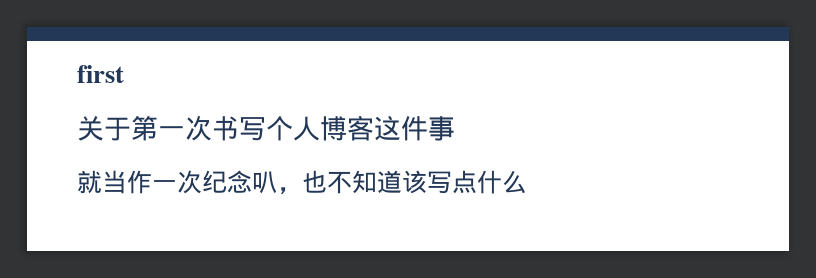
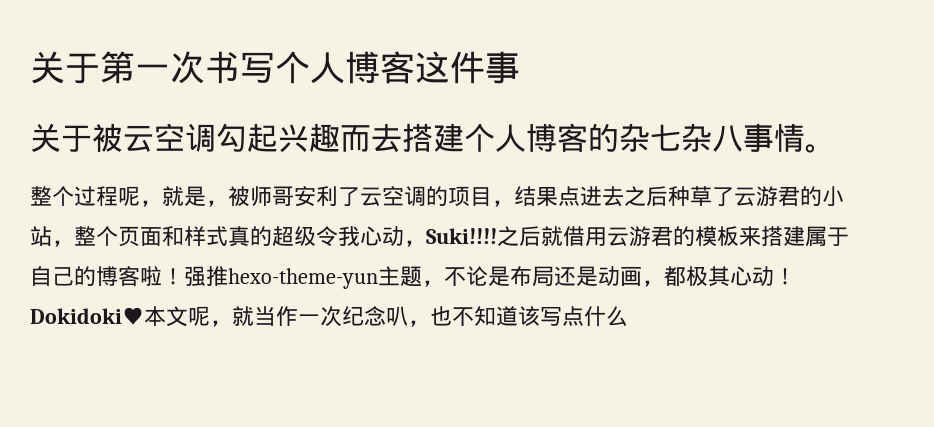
[77,65,124,83] first // -> (30, 67) none
(455, 128) none -> [30,123,836,153] [30,186,844,207] [30,226,849,247] [30,266,796,289] [30,306,232,327] 关于被云空调勾起兴趣而去搭建个人博客的杂七杂八事情。 // 整个过程呢，就是，被师哥安利了云空调的项目，结果点进去之后种草了云游君的小站，整个页面和样式真的超级令我心动，Suki!!!!之后就借用云游君的模板来搭建属于自己的博客啦！强推hexo-theme-yun主题，不论是布局还是动画，都极其心动！Dokidoki♥本文呢，

